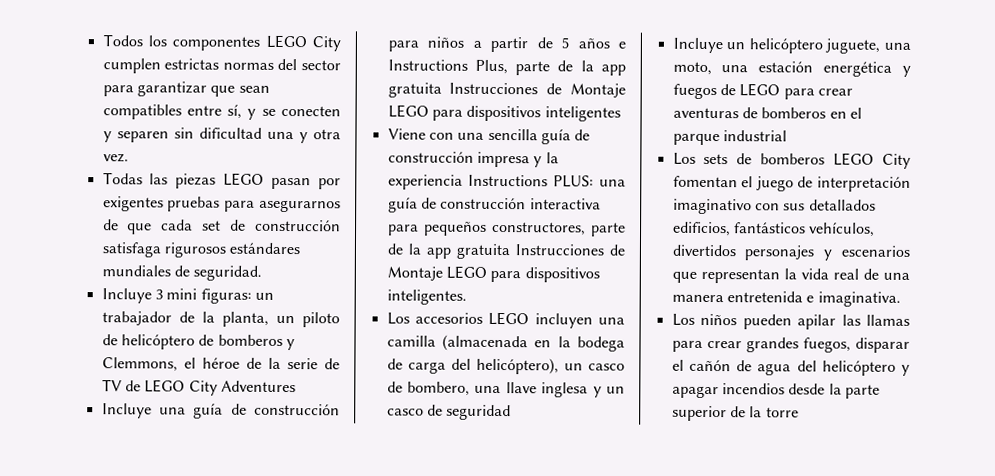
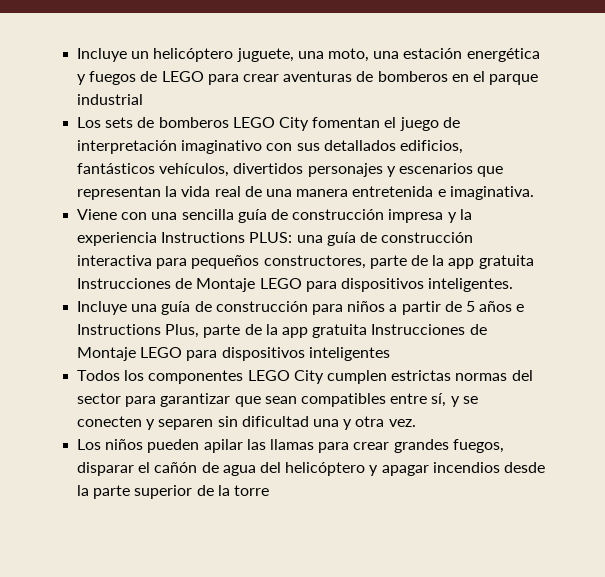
[102,34,341,52] [102,58,341,74] [102,81,270,97] [102,104,341,120] [102,127,341,144] [102,153,129,163] [102,172,341,190] [102,196,341,213] [102,219,341,235] [101,242,301,258] [101,265,263,281] [101,288,274,304] [101,311,340,328] [101,334,295,351] [101,357,340,372] [101,379,296,396] [101,403,340,419] [387,36,626,53] [387,59,626,76] [387,82,626,98] [387,104,621,122] [387,128,591,145] [387,151,559,168] [387,174,626,190] [387,197,601,213] [387,220,626,237] [386,243,625,260] [386,265,600,283] [386,289,467,305] [386,311,625,329] [386,334,625,352] [386,357,625,375] [386,381,625,398] [386,404,512,421] Todos los componentes LEGO City cumplen estrictas normas del sector para garantizar que sean compatibles entre sí, y se conecten y separen sin dificultad una y otra vez. // Todas las piezas LEGO pasan por exigentes pruebas para asegurarnos de que cada set de construcción satisfaga rigurosos estándares mundiales de seguridad. // Incluye 3 mini figuras: un trabajador de la planta, un piloto de helicóptero de bomberos y Clemmons, el héroe de la serie de TV de LEGO City Adventures // Incluye una guía de construcción para niños a partir de 5 años e Instructions Plus, parte de la app gratuita Instrucciones de Montaje LEGO para dispositivos inteligentes // Viene con una sencilla guía de construcción impresa y la experiencia Instructions PLUS: una guía de construcción interactiva para pequeños constructores, parte de la app gratuita Instrucciones de Montaje LEGO para dispositivos inteligentes. // Los accesorios LEGO incluyen una camilla (almacenada en la bodega de carga del helicóptero), un casco de bombero, una llave inglesa y un casco de seguridad // -> (77, 55) none
(901, 299) none -> [77,209,472,223] [77,232,474,246] [77,255,534,269] [77,278,514,292] [77,301,525,315] [77,324,487,338] [77,347,390,361] [77,370,533,384] [77,393,478,407] [77,416,416,430] // Viene con una sencilla guía de construcción impresa y la experiencia Instructions PLUS: una guía de construcción interactiva para pequeños constructores, parte de la app gratuita Instrucciones de Montaje LEGO para dispositivos inteligentes. // Incluye una guía de construcción para niños a partir de 5 años e Instructions Plus, parte de la app gratuita Instrucciones de Montaje LEGO para dispositivos inteligentes // Todos los componentes LEGO City cumplen estrictas normas del sector para garantizar que sean compatibles entre sí, y se conecten y separen sin dificultad una y otra vez.

